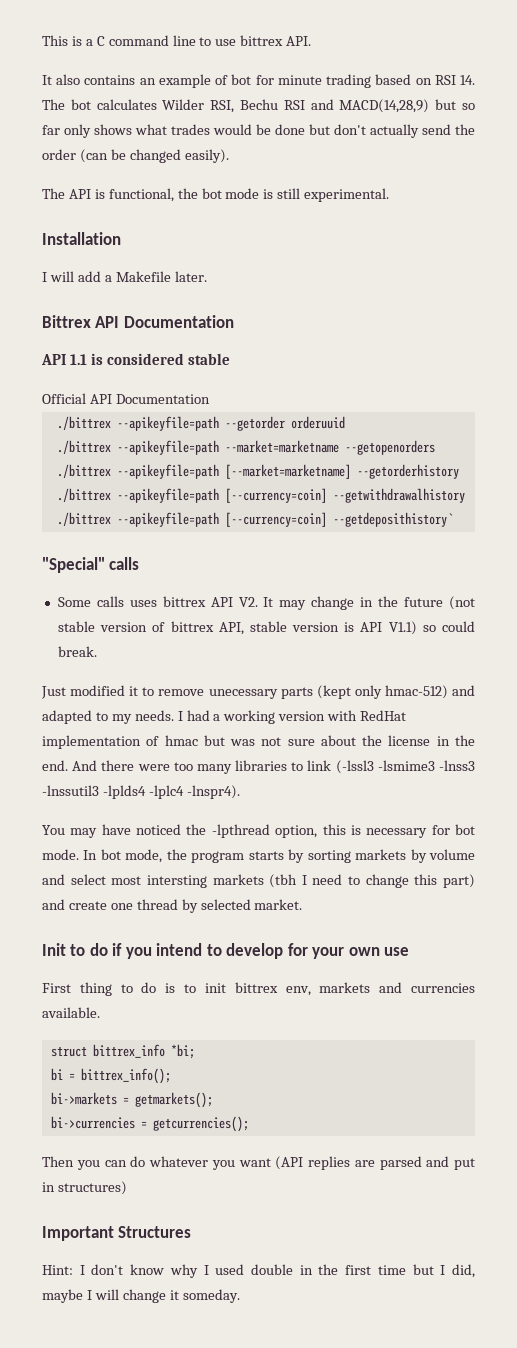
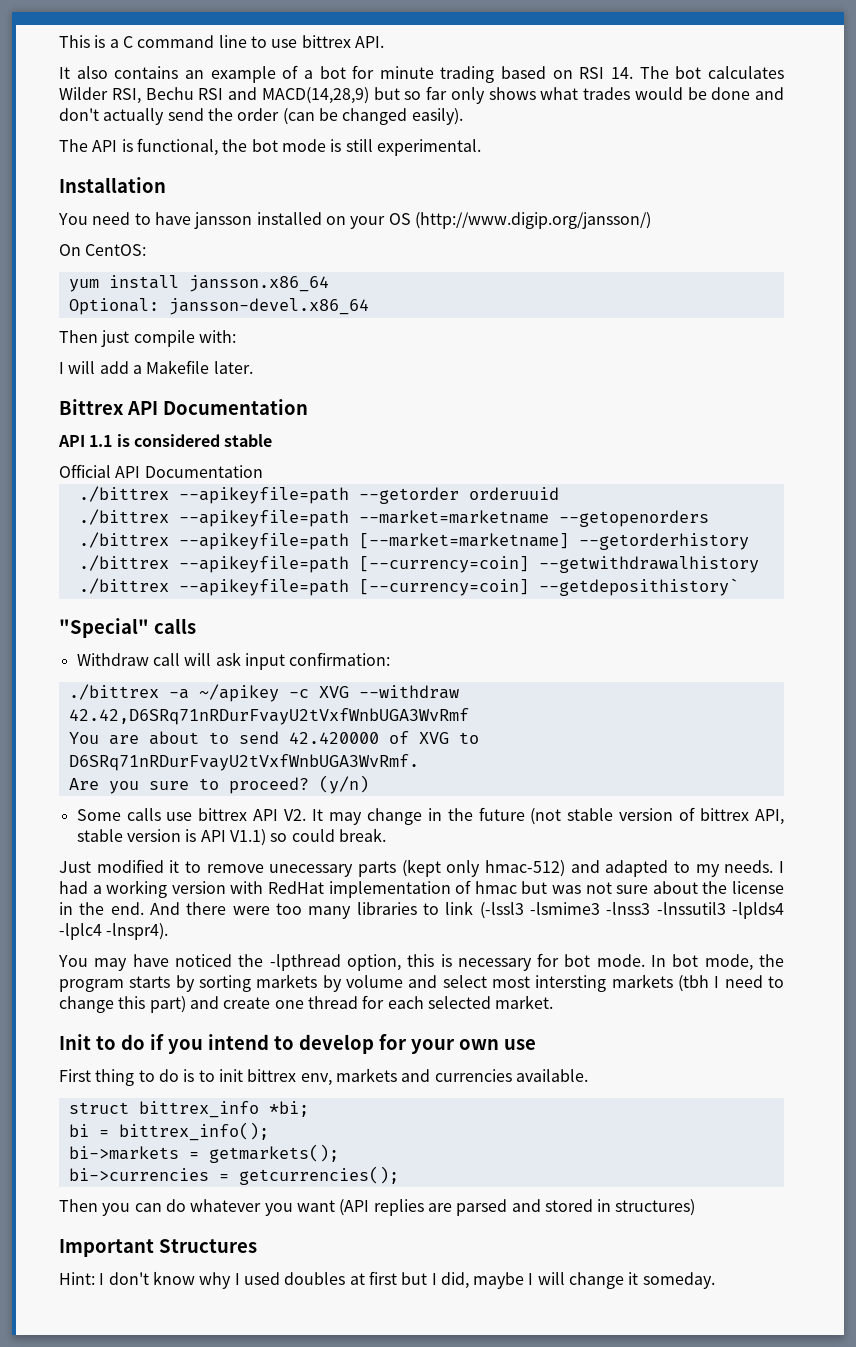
(229, 80) none -> [303,70,313,79] a
[309,124,330,135] but -> [755,87,784,100] and
(121, 238) none -> [58,212,651,229] [59,244,147,256] [68,275,329,292] [68,298,369,315] [59,330,236,347] // You need to have jansson installed on your OS (http://www.digip.org/jansson/) // On CentOS: // yum install jansson.x86_64 // Optional: jansson-devel.x86_64 // Then just compile with:
(140, 563) none -> [76,652,391,670] [68,684,459,702] [68,708,469,725] [68,731,479,745] [68,754,419,771] [68,775,369,794] // Withdraw call will ask input confirmation: // ./bittrex -a ~/apikey -c XVG --withdraw 42.42,D6SRq71nRDurFvayU2tVxfWnbUGA3WvRmf // You are about to send 42.420000 of XVG to D6SRq71nRDurFvayU2tVxfWnbUGA3WvRmf. // Are you sure to proceed? (y/n)
[129,600,157,607] uses -> [166,812,193,821] use
[181,899,198,913] by -> [362,995,424,1009] for each
[454,1158,475,1170] put -> [544,1199,593,1212] stored
[251,1264,406,1275] double in the first time -> [284,1271,397,1285] doubles at first

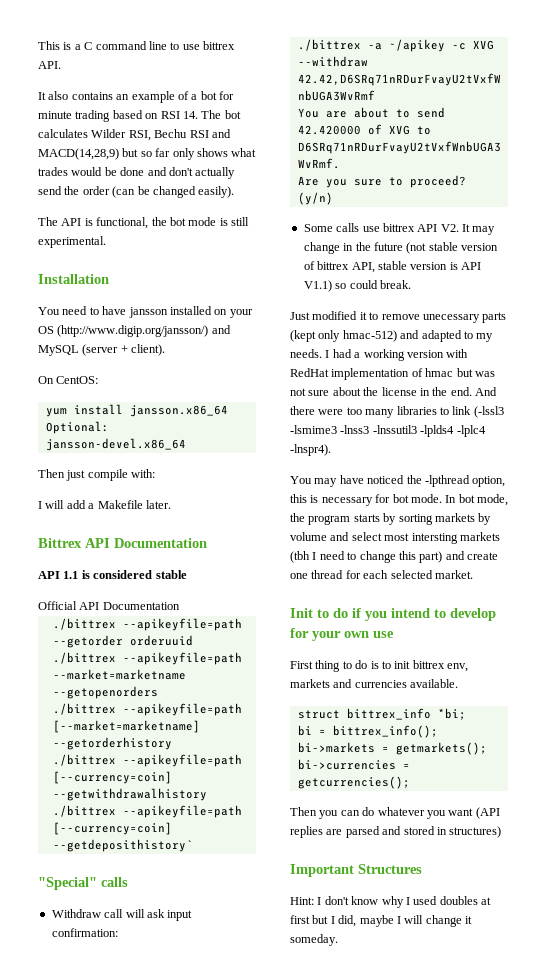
(651, 220) none -> [211,325,231,334] [38,344,166,356] and MySQL (server + client).

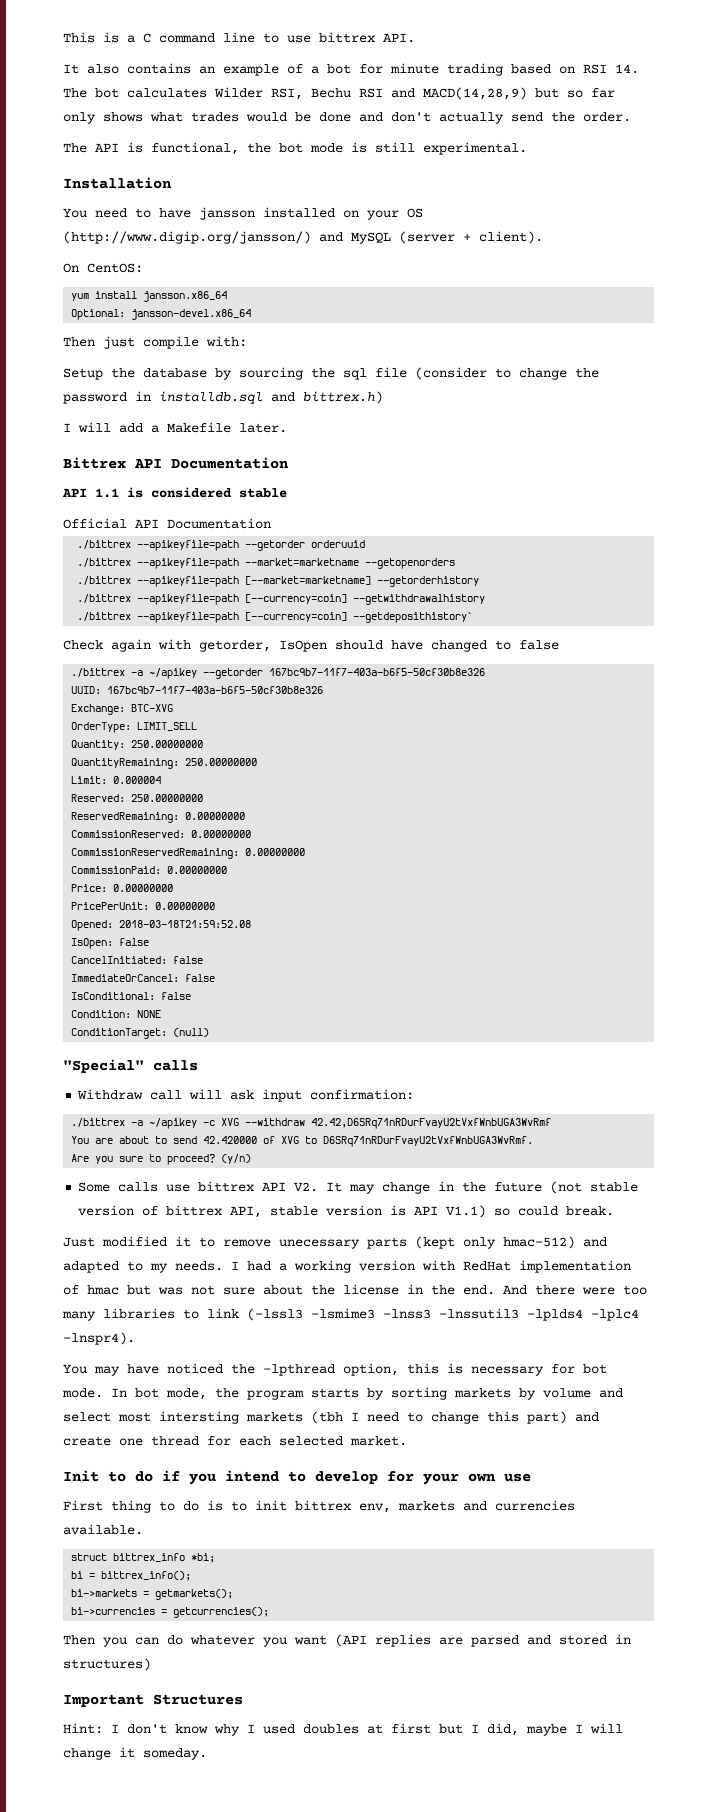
[82,186,235,198] order (can be changed easily). -> [583,112,631,122] order.
(156, 473) none -> [63,367,599,380] [63,391,383,404] // Setup the database by sourcing the sql file (consider to change the password in installdb.sql and bittrex.h)
(193, 845) none -> [63,639,559,652] [71,668,486,679] [71,686,324,694] [71,704,174,715] [71,722,198,733] [71,740,204,750] [71,758,258,769] [71,776,162,784] [71,794,204,802] [71,812,246,823] [71,830,252,838] [71,848,306,859] [71,866,228,874] [71,884,174,892] [71,902,216,910] [71,920,252,931] [71,938,150,949] [71,956,204,964] [71,974,216,982] [71,992,192,1000] [71,1010,162,1018] [71,1028,210,1039] // Check again with getorder, IsOpen should have changed to false // ./bittrex -a ~/apikey --getorder 167bc9b7-11f7-403a-b6f5-50cf30b8e326 // UUID: 167bc9b7-11f7-403a-b6f5-50cf30b8e326 // Exchange: BTC-XVG // OrderType: LIMIT_SELL // Quantity: 250.00000000 // QuantityRemaining: 250.00000000 // Limit: 0.000004 // Reserved: 250.00000000 // ReservedRemaining: 0.00000000 // CommissionReserved: 0.00000000 // CommissionReservedRemaining: 0.00000000 // CommissionPaid: 0.00000000 // Price: 0.00000000 // PricePerUnit: 0.00000000 // Opened: 2018-03-18T21:59:52.08 // IsOpen: false // CancelInitiated: false // ImmediateOrCancel: false // IsConditional: false // Condition: NONE // ConditionTarget: (null)

